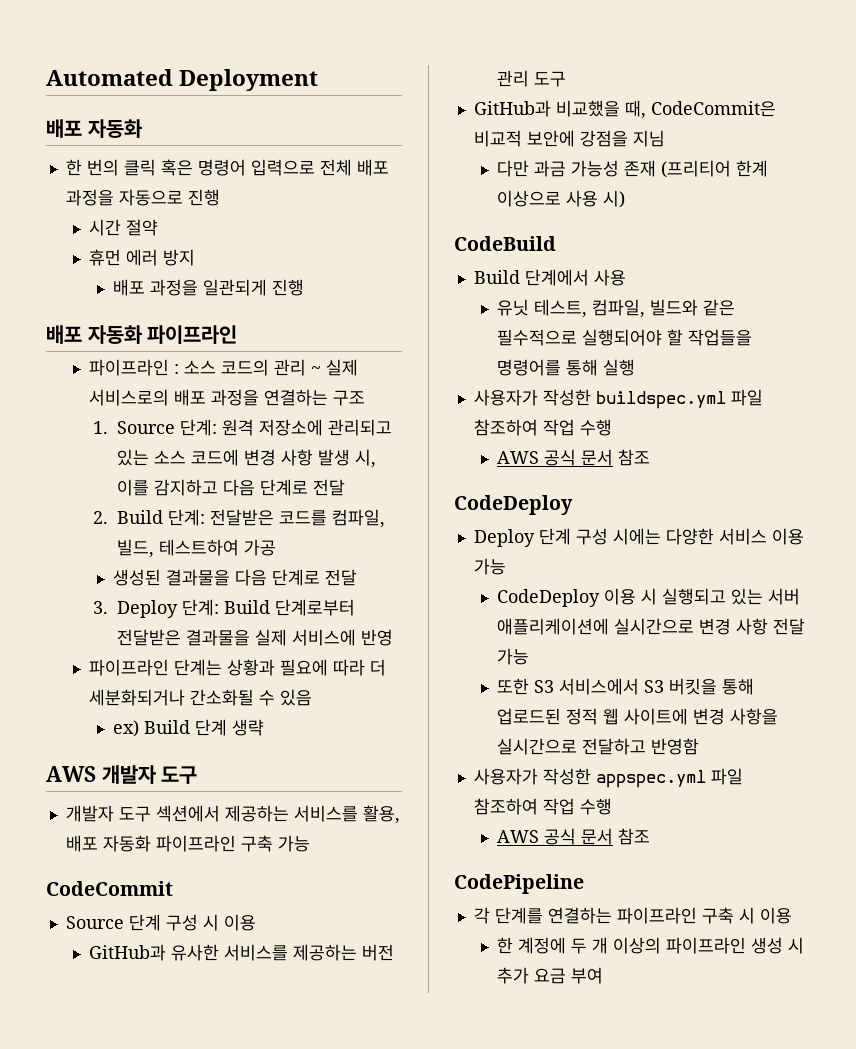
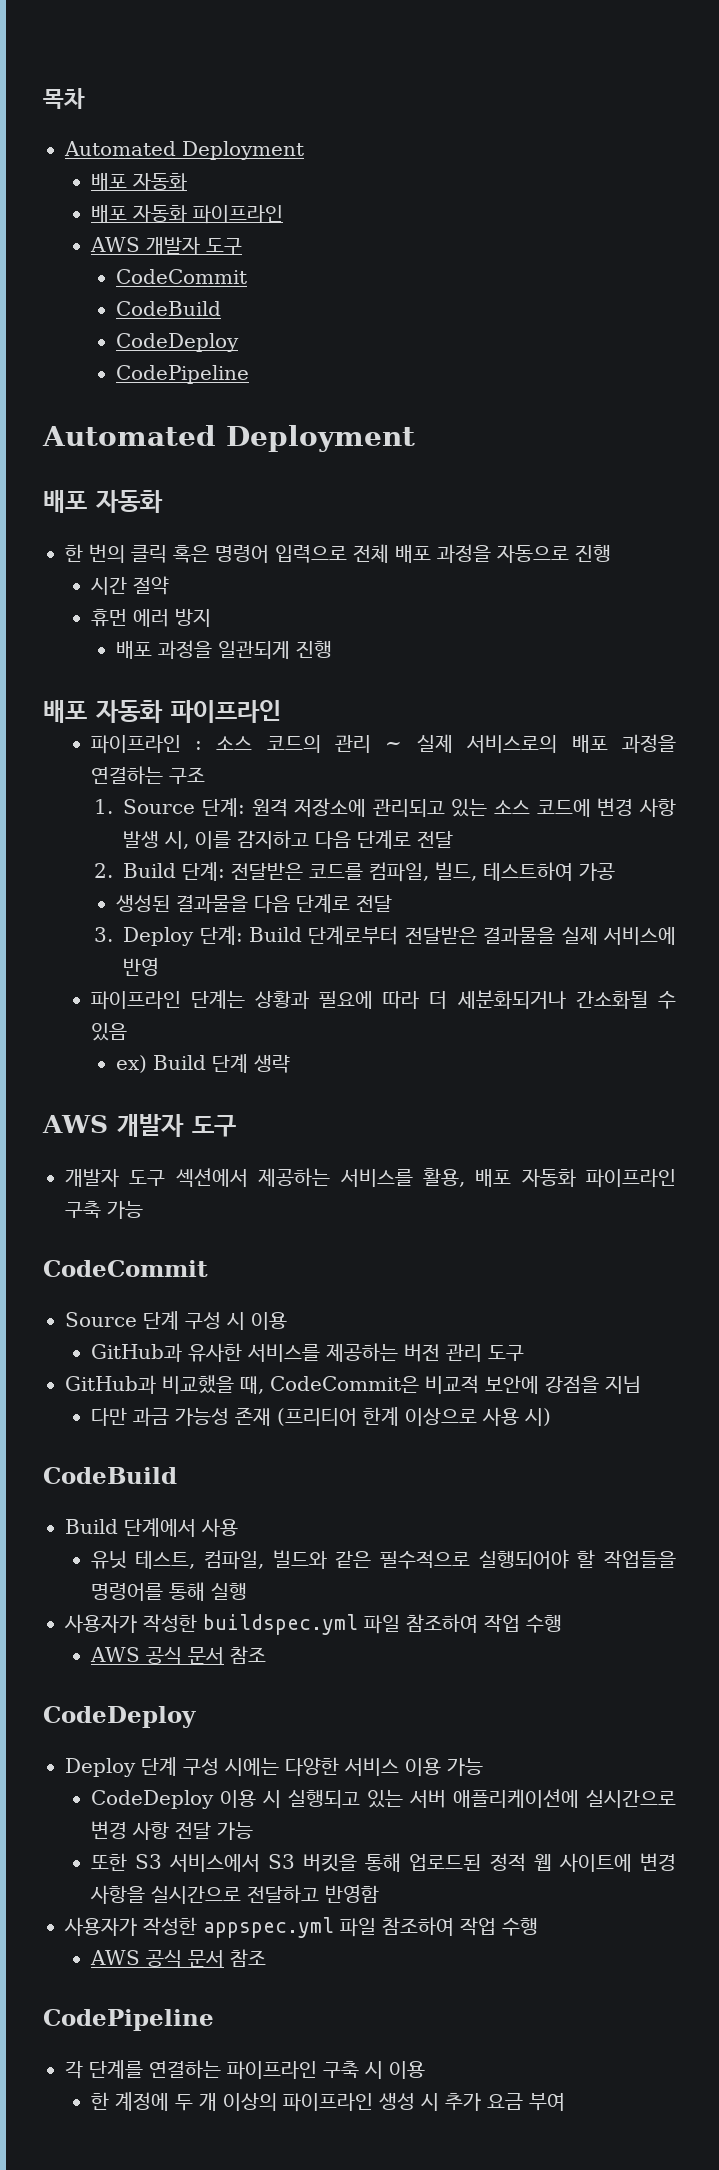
(46, 77) none -> [43,88,85,109] [64,141,304,160] [90,173,187,191] [90,205,283,224] [89,237,242,255] [116,269,248,284] [116,301,222,316] [116,333,240,352] [116,365,250,384] 목차 // Automated Deployment // 배포 자동화 // 배포 자동화 파이프라인 // AWS 개발자 도구 // CodeCommit // CodeBuild // CodeDeploy // CodePipeline //

